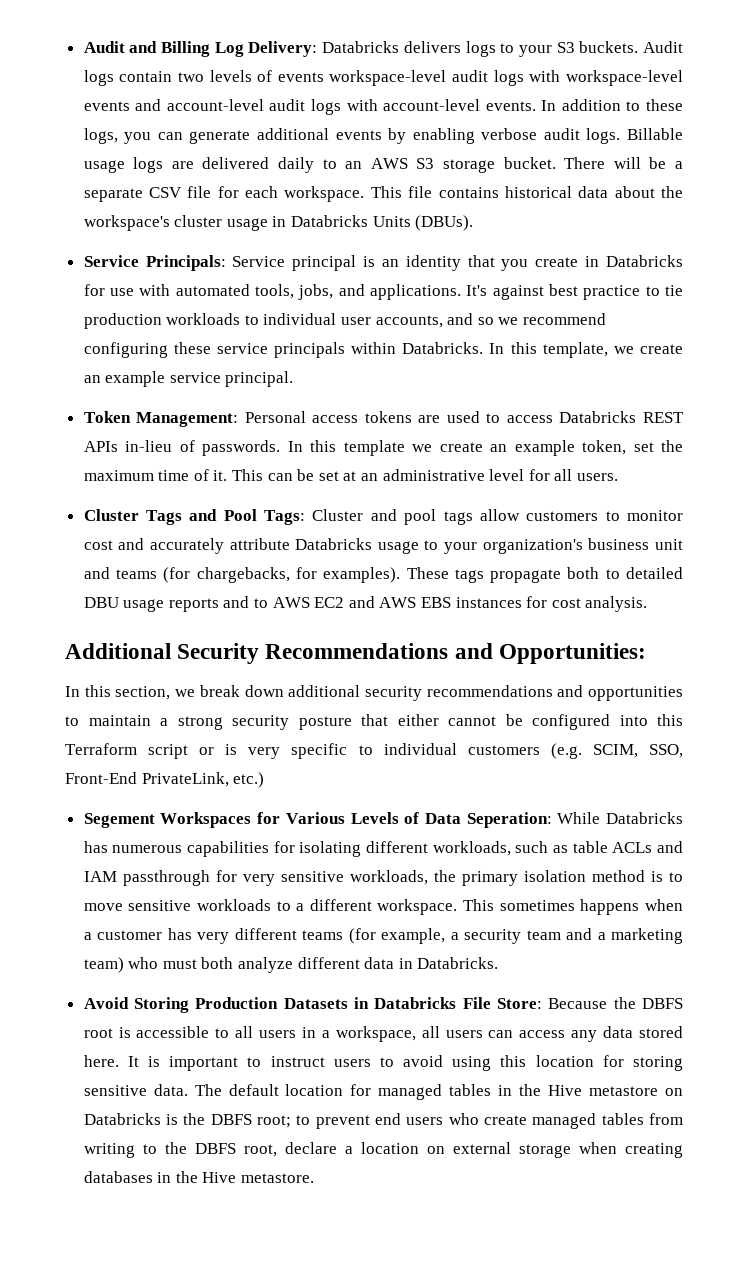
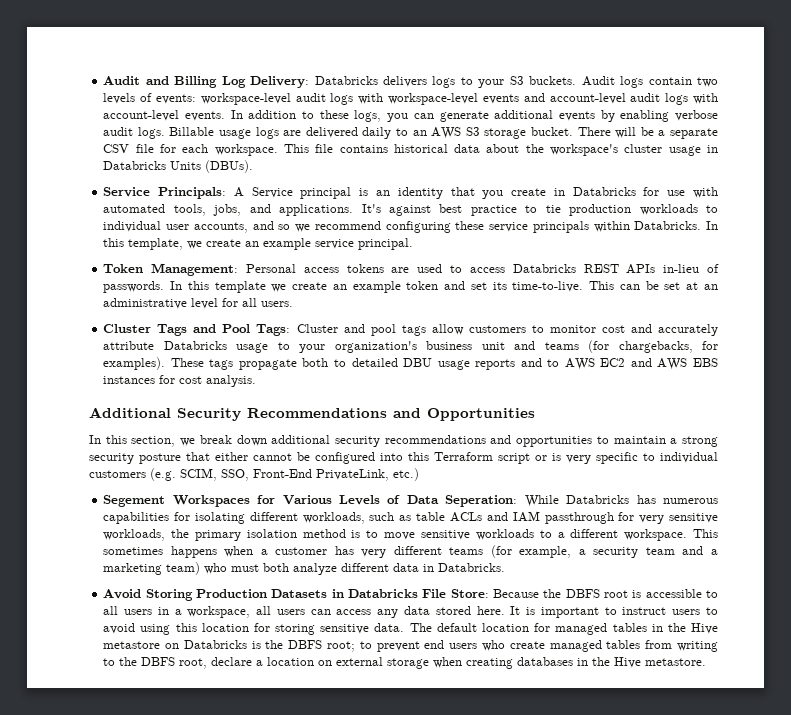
[277,72,324,82] events -> [155,94,196,104] events:
(226, 263) none -> [233,187,244,197] A
[582,440,683,455] [83,469,228,481] token, set the maximum time of it. -> [406,281,584,292] token and set its time-to-live.
[498,643,646,664] Opportunities: -> [427,408,535,421] Opportunities

